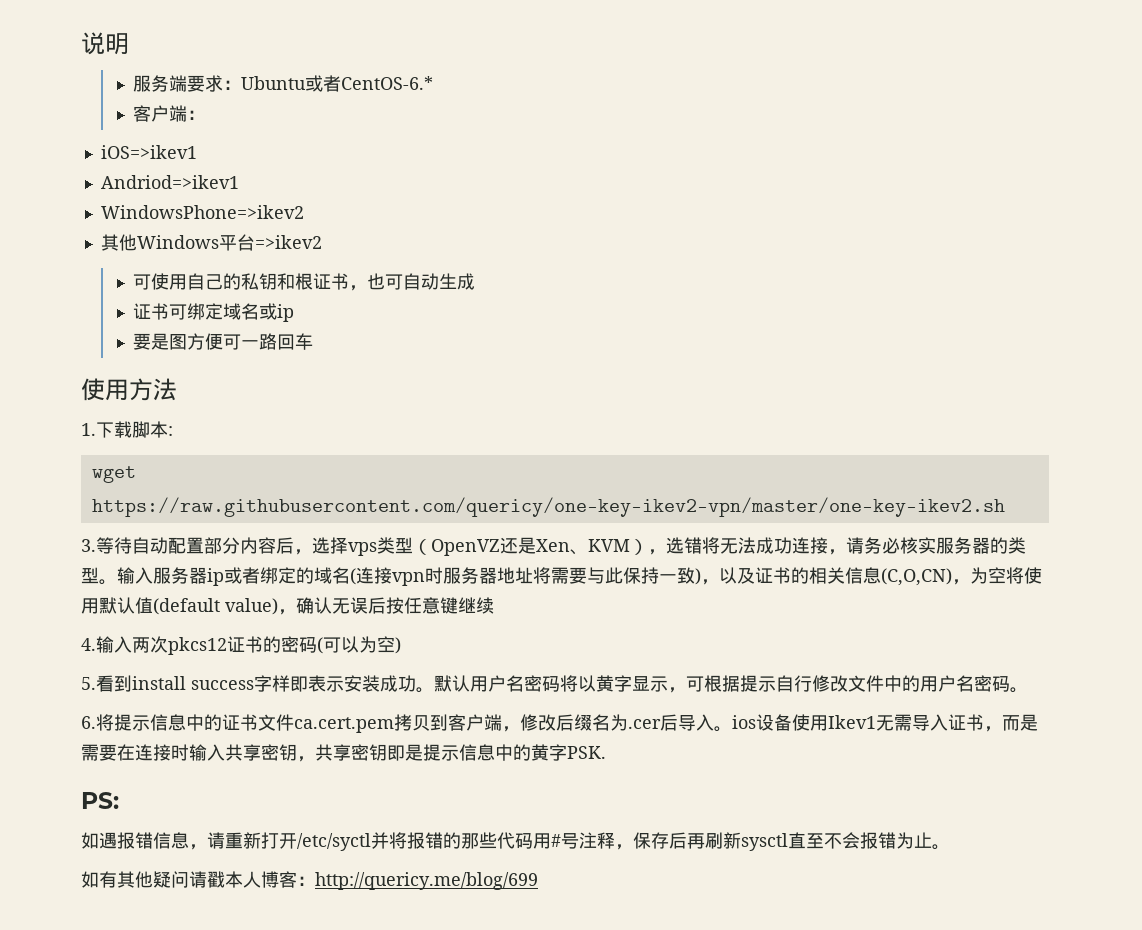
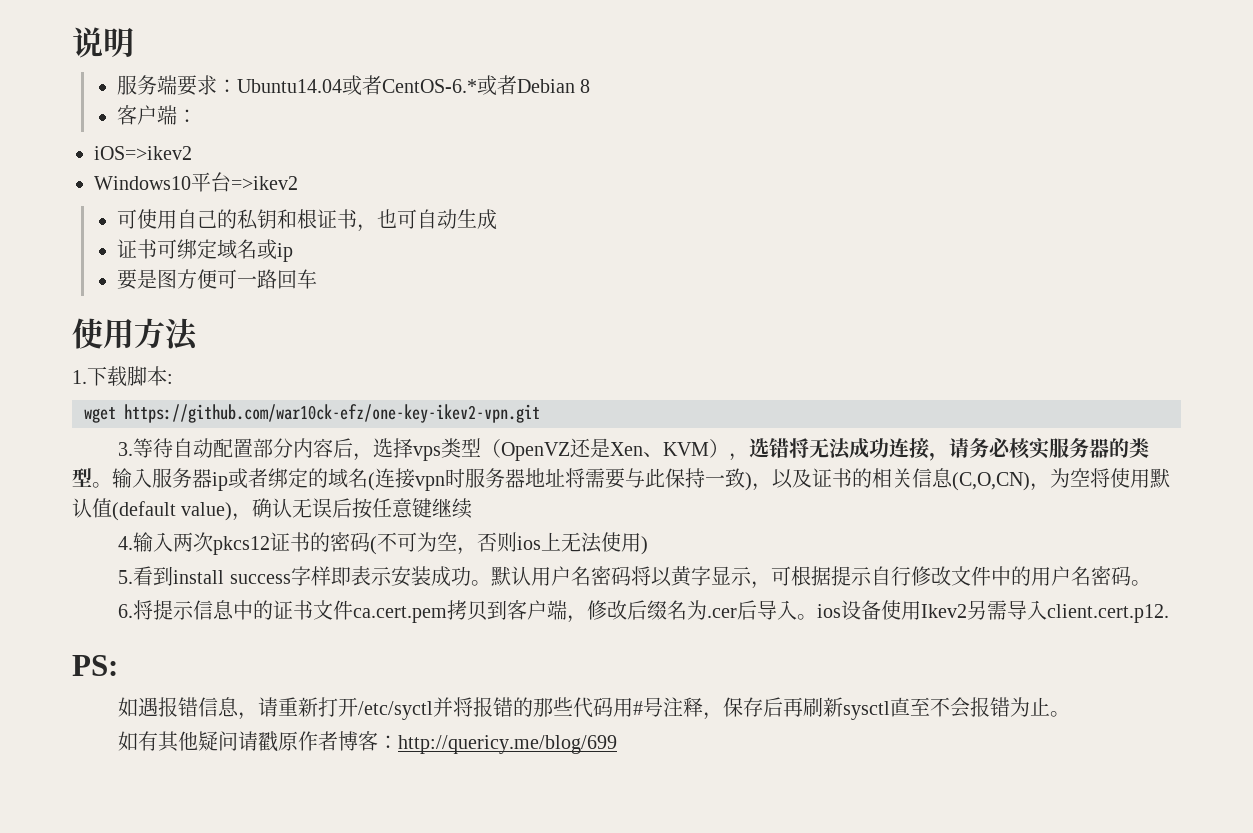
[241,76,307,90] Ubuntu -> [236,79,342,93] Ubuntu14.04
(434, 83) none -> [476,75,591,96] 或者Debian 8
[100,145,197,159] [100,175,239,189] [100,205,304,219] [100,234,219,251] iOS=>ikev1 // Andriod=>ikev1 // WindowsPhone=>ikev2 // 其他Windows -> [94,146,192,160] [94,176,191,190] iOS=>ikev2 // Windows10
[91,497,1005,517] https://raw.githubusercontent.com/quericy/one-key-ikev2-vpn/master/one-key-ikev2.sh -> [124,404,540,423] https://github.com/war10ck-efz/one-key-ikev2-vpn.git
[323,636,395,653] 可以为空 -> [377,532,642,555] 不可为空，否则ios上无法使用
[828,714,1038,732] [81,744,606,762] Ikev1无需导入证书，而是需要在连接时输入共享密钥，共享密钥即是提示信息中的黄字PSK. -> [921,600,1170,623] Ikev2另需导入client.cert.p12.
[225,871,261,888] 本人 -> [278,731,339,751] 原作者

